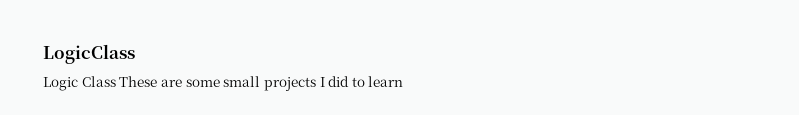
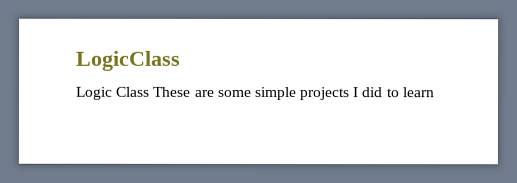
[223,76,261,87] small -> [253,86,297,101] simple

